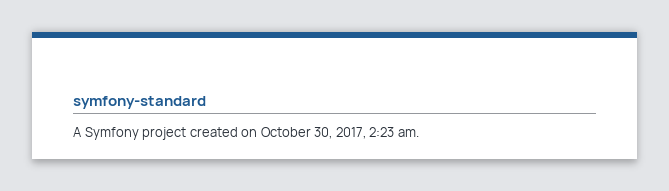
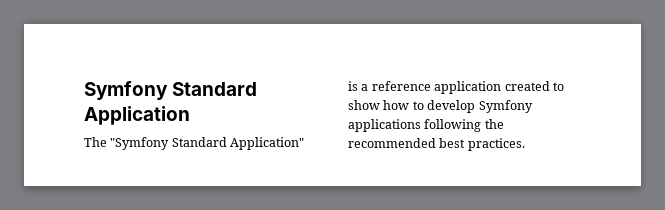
[73,96,206,109] [73,127,419,140] symfony-standard // A Symfony project created on October 30, 2017, 2:23 am. -> [84,81,258,100] [84,106,190,125] [84,137,305,150] [348,81,564,94] [348,100,533,113] [348,119,504,132] [348,138,525,151] Symfony Standard Application // The "Symfony Standard Application" is a reference application created to show how to develop Symfony applications following the recommended best practices.

